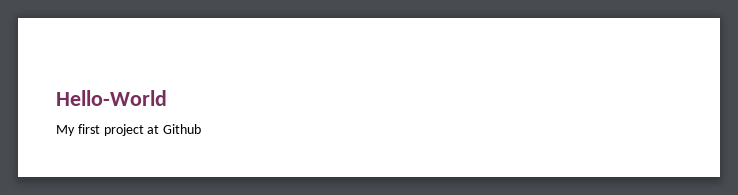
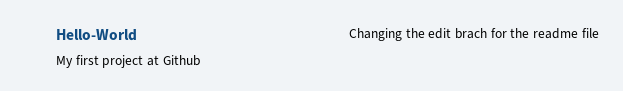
(202, 129) none -> [349,28,599,41] // Changing the edit brach for the readme file

